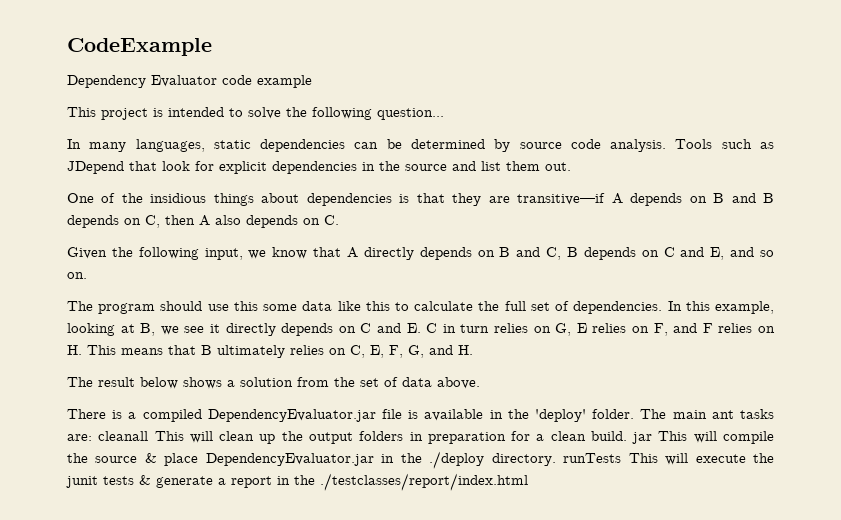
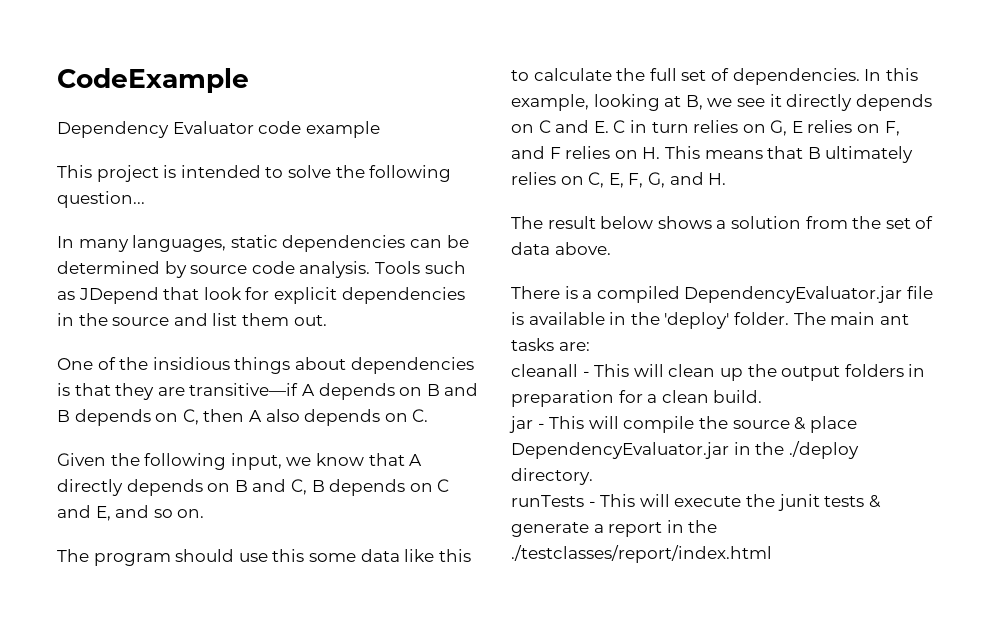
[98,431,149,441] cleanall -> [511,364,590,377] // cleanall -
[632,432,653,444] jar -> [509,416,545,433] // jar -
[563,453,622,463] runTests -> [511,495,596,507] // runTests -

